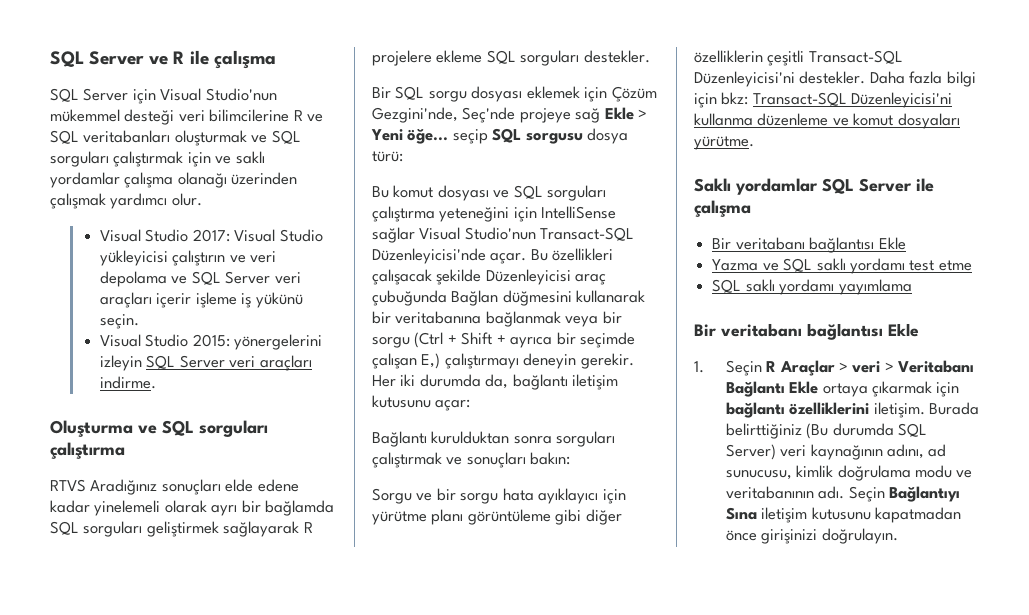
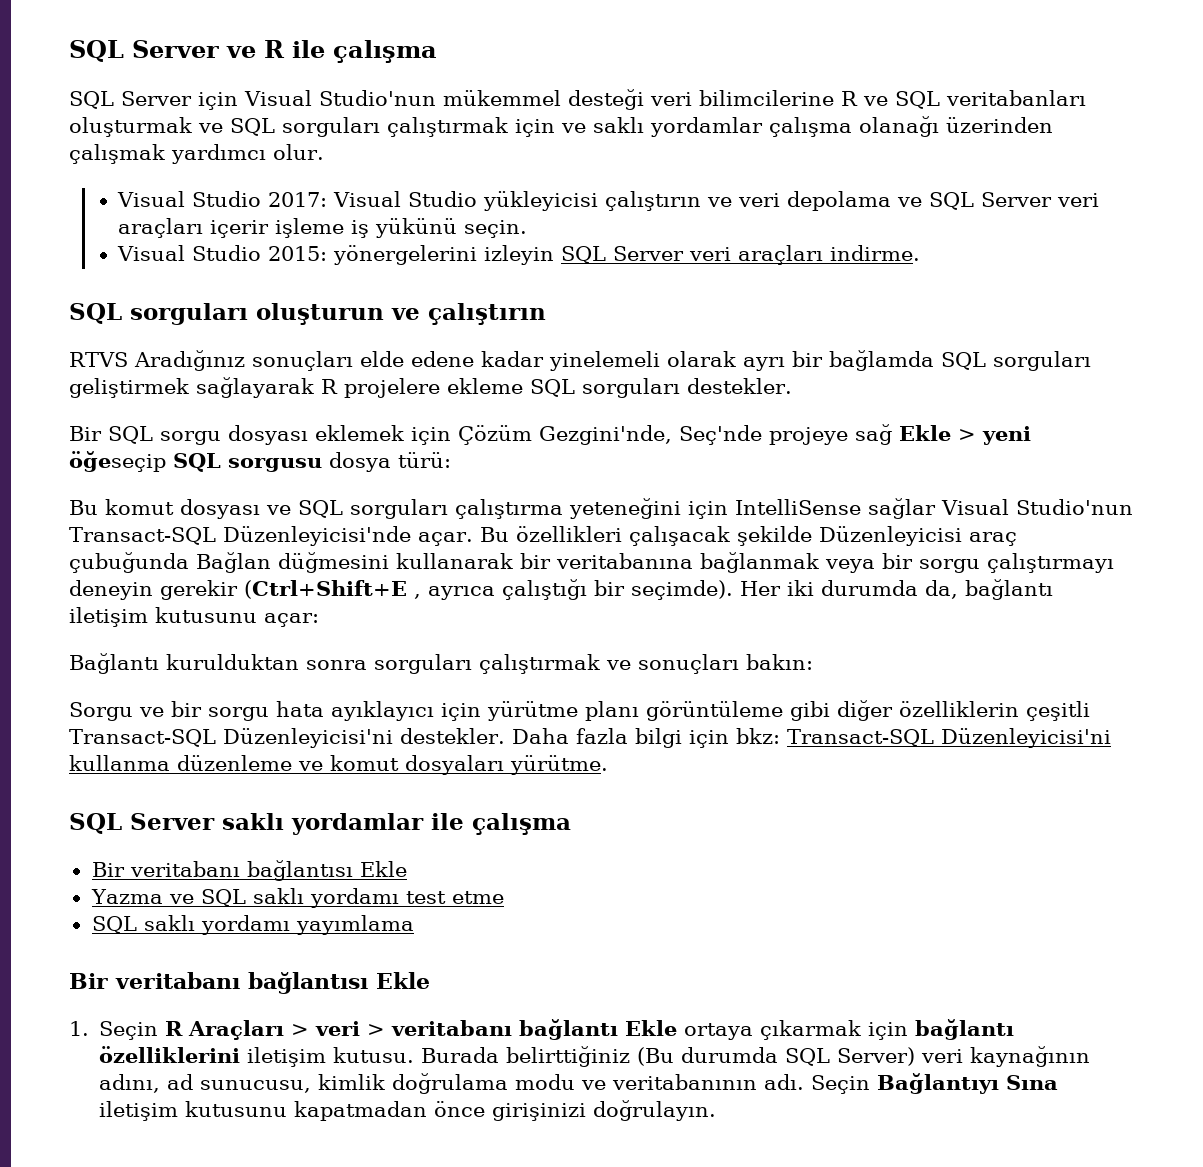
[50,420,268,437] [50,442,125,459] Oluşturma ve SQL sorguları çalıştırma -> [69,303,546,325] SQL sorguları oluşturun ve çalıştırın
[371,128,488,144] Yeni öğe... seçip -> [982,426,1031,445] [69,451,166,472] yeni öğeseçip
[414,332,636,348] [372,353,634,369] (Ctrl + Shift + ayrıca bir seçimde çalışan E,) çalıştırmayı deneyin gerekir. -> [987,553,1114,573] [69,579,733,600] çalıştırmayı deneyin gerekir (Ctrl+Shift+E , ayrıca çalıştığı bir seçimde).
[694,178,912,195] Saklı yordamlar SQL Server -> [69,813,424,835] SQL Server saklı yordamlar
[779,360,835,376] Araçlar -> [188,1020,285,1040] Araçları
[898,360,975,373] [725,381,785,397] Veritabanı Bağlantı -> [391,1019,619,1040] veritabanı bağlantı
[873,402,925,418] iletişim. -> [247,1047,415,1067] iletişim kutusu.

